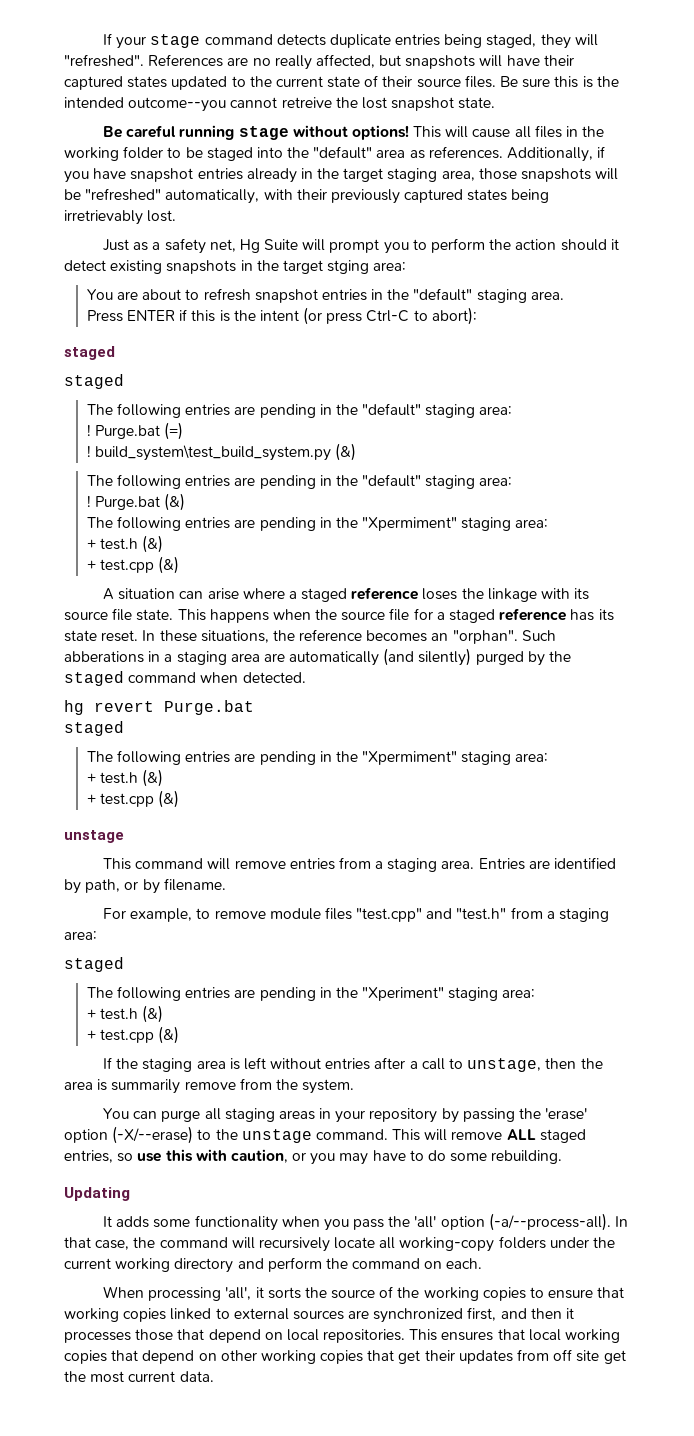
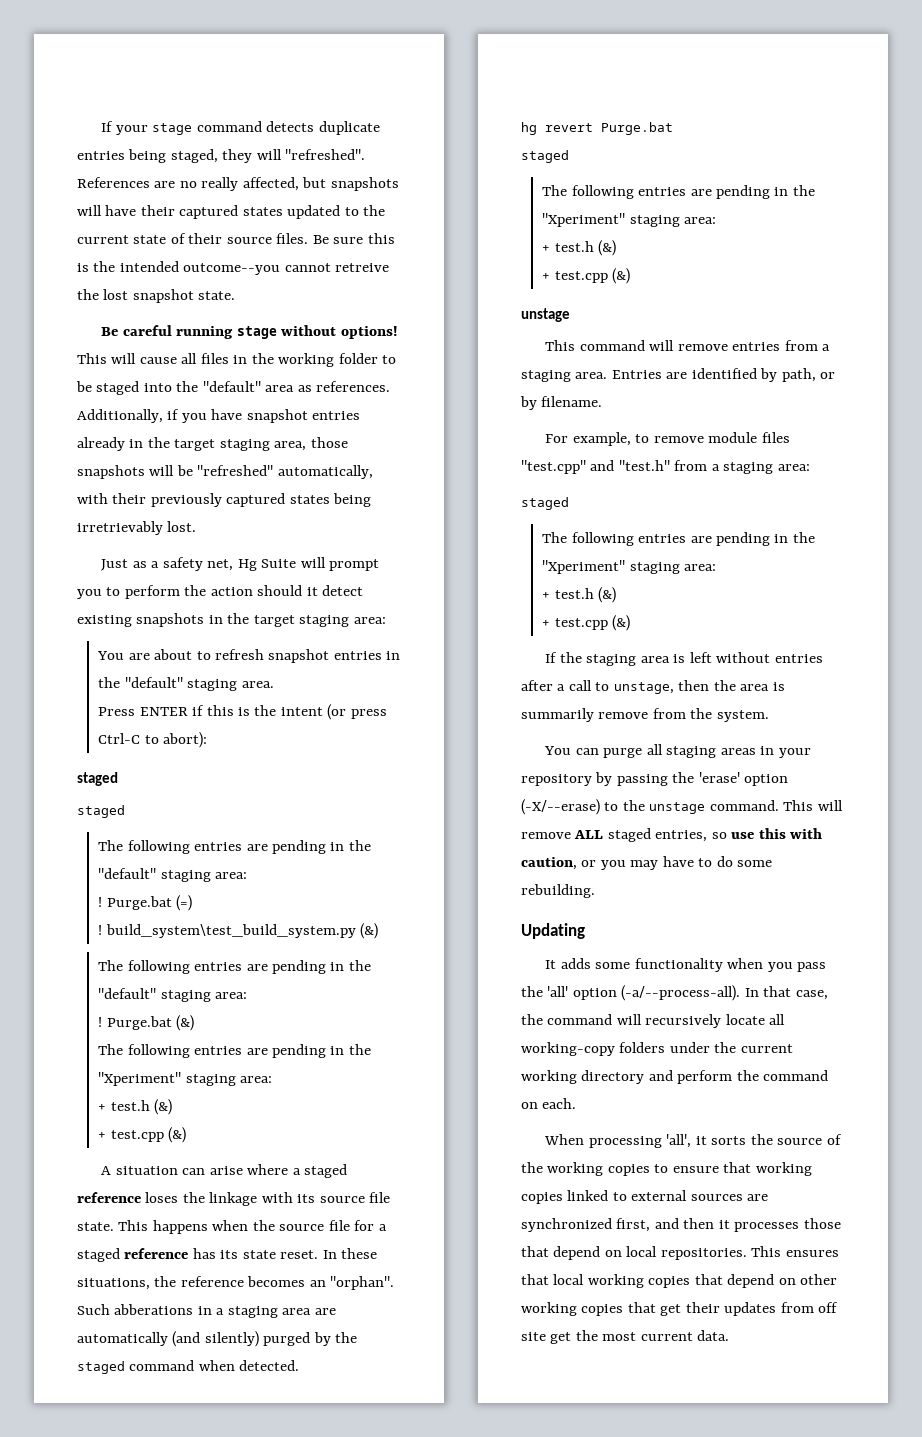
[327,260,370,274] stging -> [299,615,350,627] staging
[362,517,458,531] "Xpermiment" -> [98,1072,182,1086] "Xperiment"
[362,751,458,765] "Xpermiment" -> [542,213,626,227] "Xperiment"

